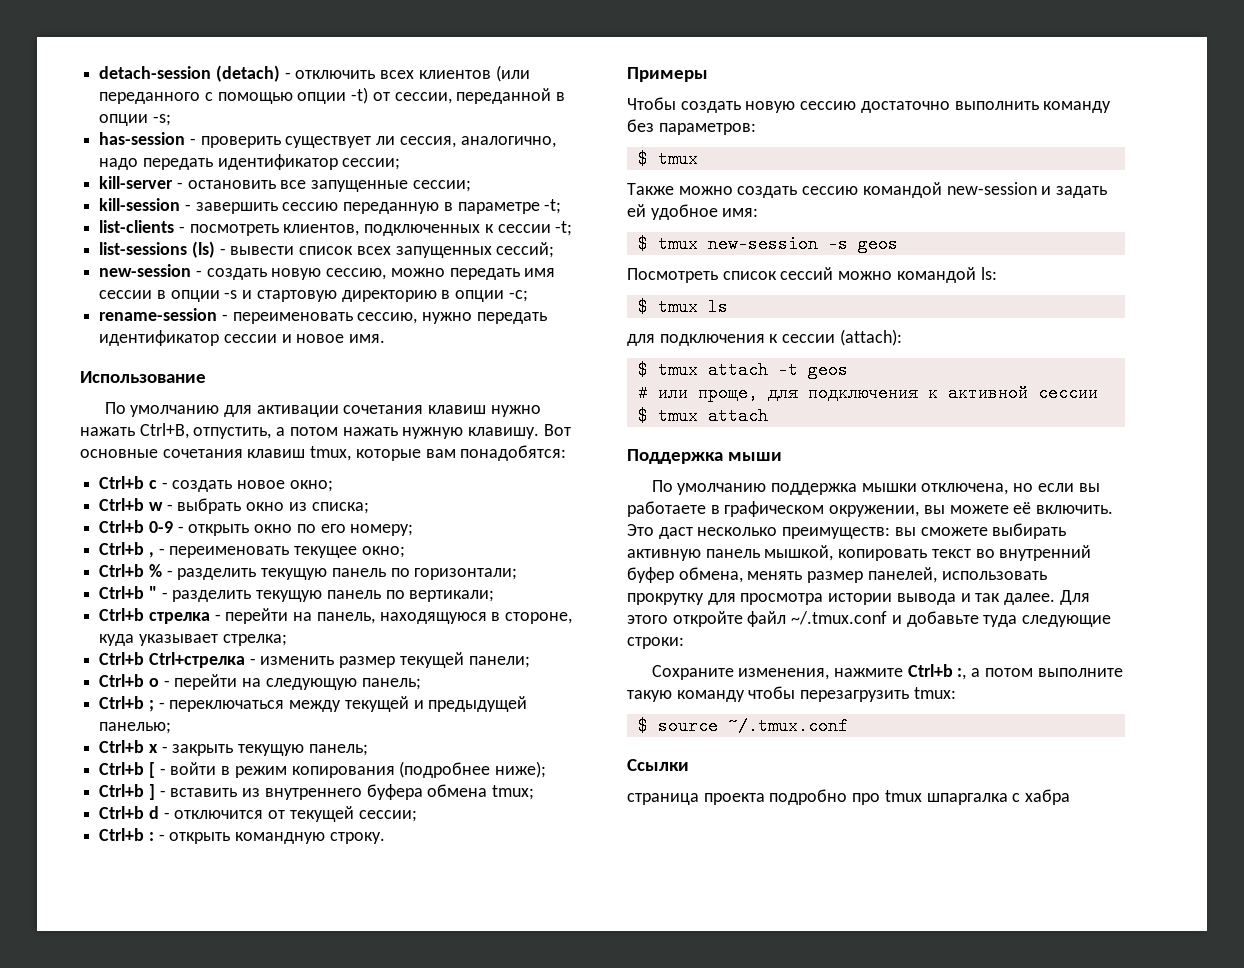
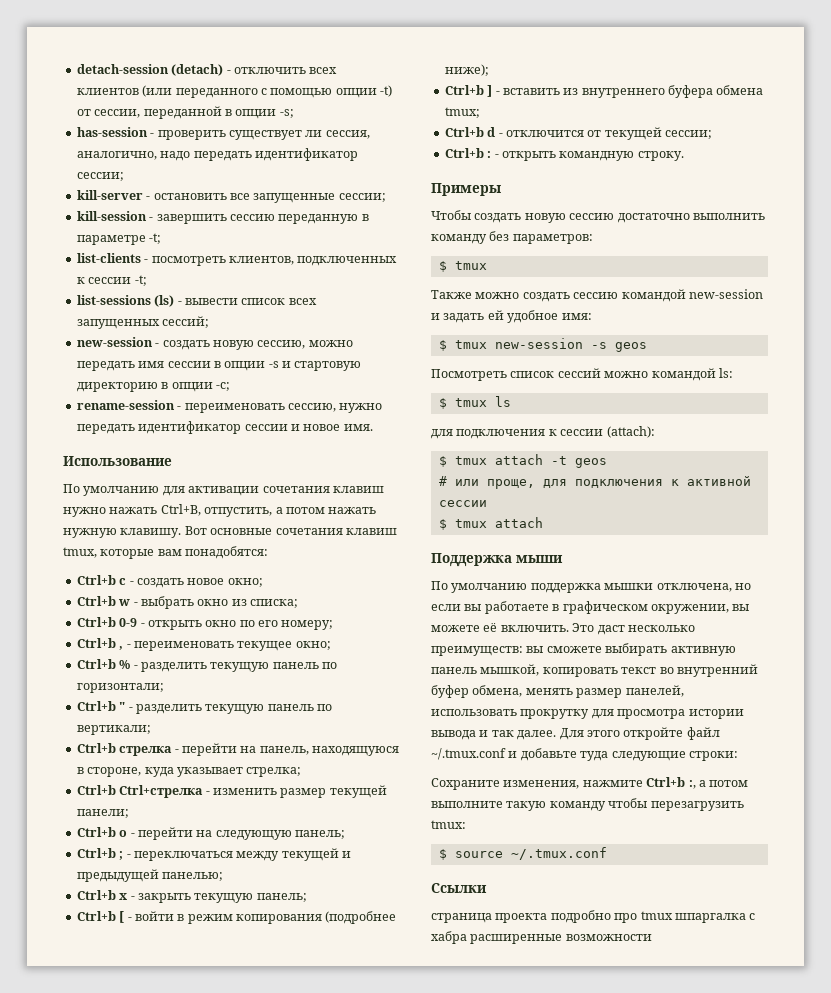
(1071, 797) none -> [470,934,652,944] расширенные возможности

